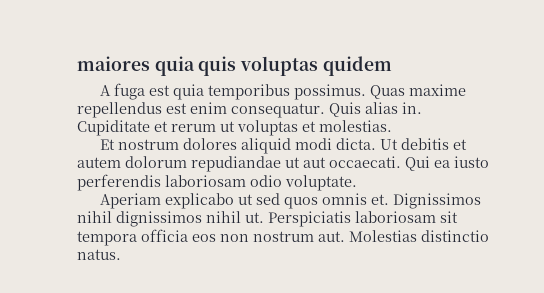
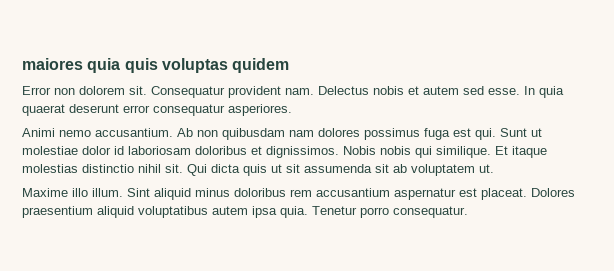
[100,83,467,100] [77,102,422,118] [77,120,392,136] [100,138,468,154] [77,156,489,172] [77,174,357,191] [100,193,482,209] [77,211,458,227] [77,229,489,246] [77,249,121,260] A fuga est quia temporibus possimus. Quas maxime repellendus est enim consequatur. Quis alias in. Cupiditate et rerum ut voluptas et molestias. // Et nostrum dolores aliquid modi dicta. Ut debitis et autem dolorum repudiandae ut aut occaecati. Qui ea iusto perferendis laboriosam odio voluptate. // Aperiam explicabo ut sed quos omnis et. Dignissimos nihil dignissimos nihil ut. Perspiciatis laboriosam sit tempora officia eos non nostrum aut. Molestias distinctio natus. -> [22,86,564,98] [22,104,292,116] [22,128,542,140] [22,146,547,158] [22,164,494,176] [22,188,575,200] [22,206,468,218] Error non dolorem sit. Consequatur provident nam. Delectus nobis et autem sed esse. In quia quaerat deserunt error consequatur asperiores. // Animi nemo accusantium. Ab non quibusdam nam dolores possimus fuga est qui. Sunt ut molestiae dolor id laboriosam doloribus et dignissimos. Nobis nobis qui similique. Et itaque molestias distinctio nihil sit. Qui dicta quis ut sit assumenda sit ab voluptatem ut. // Maxime illo illum. Sint aliquid minus doloribus rem accusantium aspernatur est placeat. Dolores praesentium aliquid voluptatibus autem ipsa quia. Tenetur porro consequatur.

